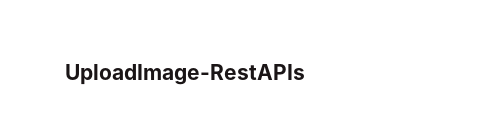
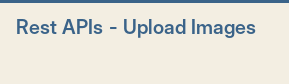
[65,64,305,85] UploadImage-RestAPIs -> [16,19,257,38] Rest APIs - Upload Images

